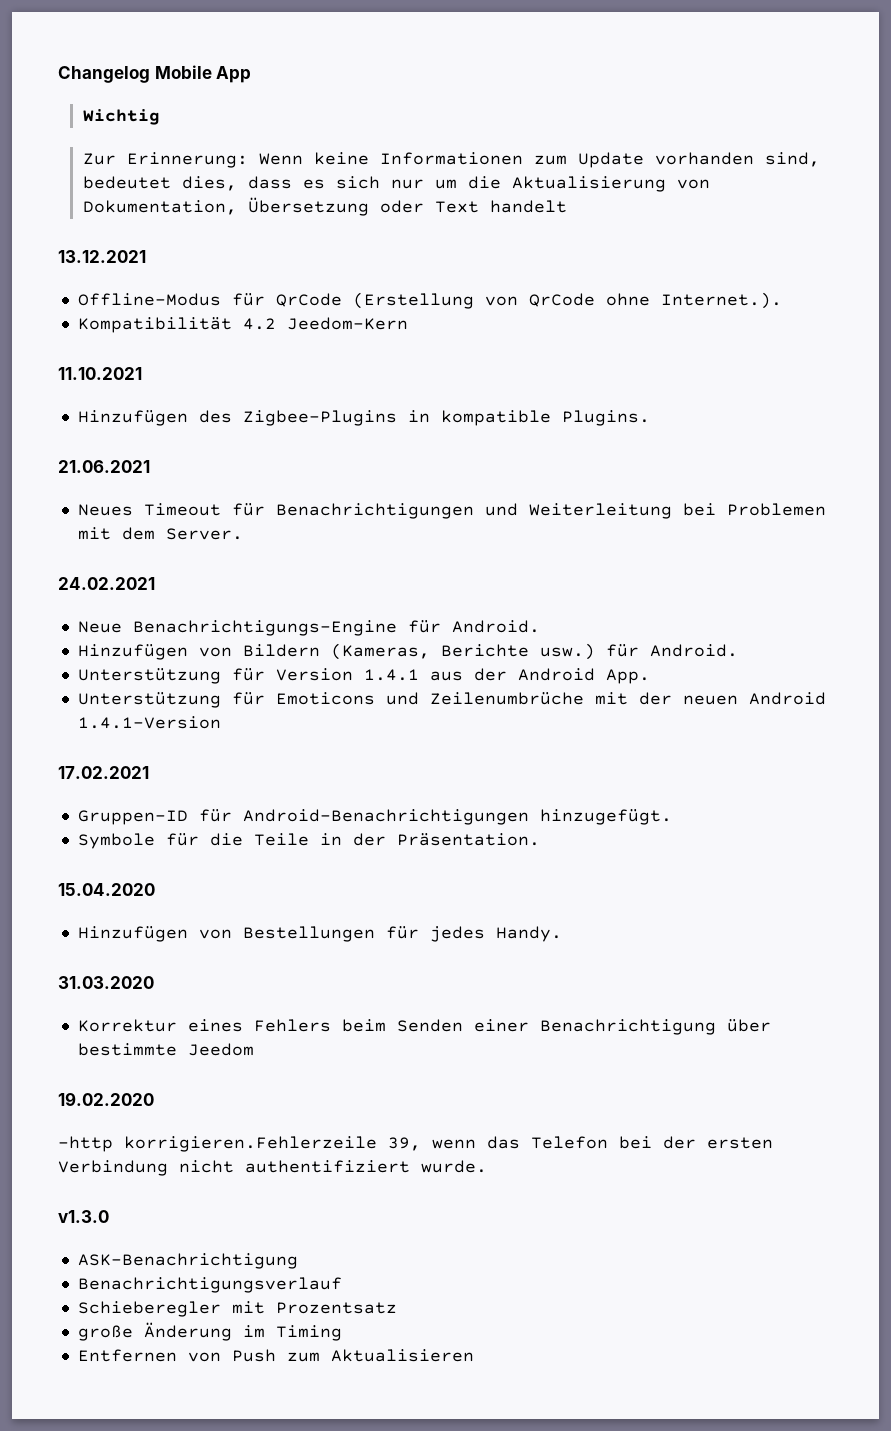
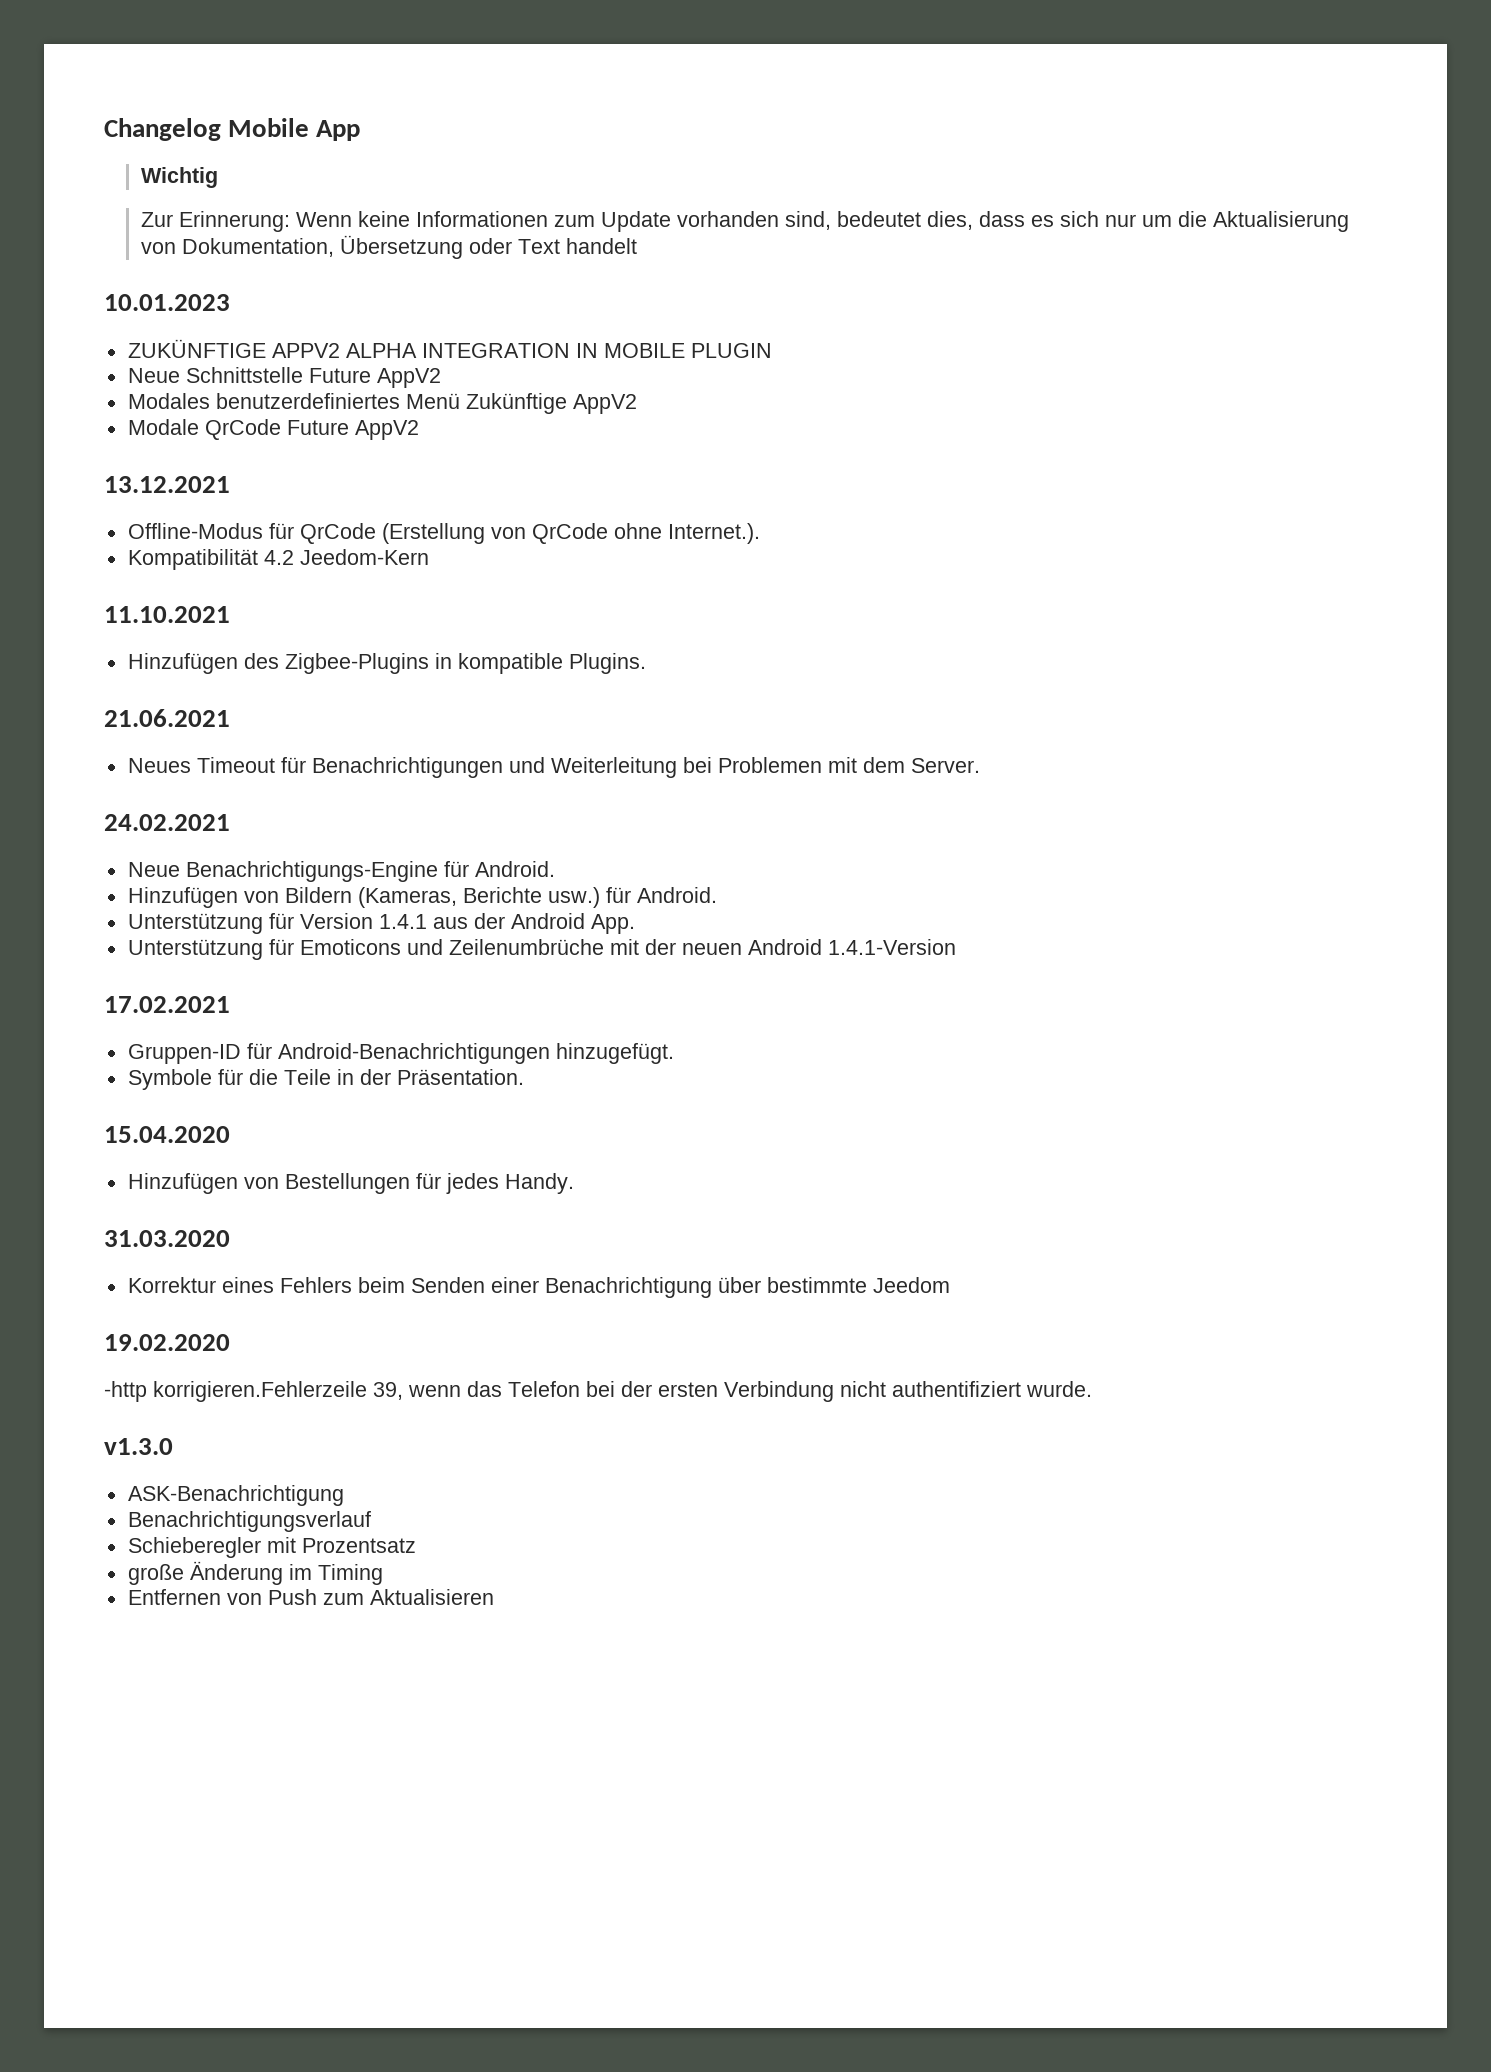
(567, 206) none -> [104,294,230,311] [127,339,772,358] [127,367,441,388] [127,393,637,414] [127,419,419,440] // 10.01.2023 // ZUKÜNFTIGE APPV2 ALPHA INTEGRATION IN MOBILE PLUGIN // Neue Schnittstelle Future AppV2 // Modales benutzerdefiniertes Menü Zukünftige AppV2 // Modale QrCode Future AppV2

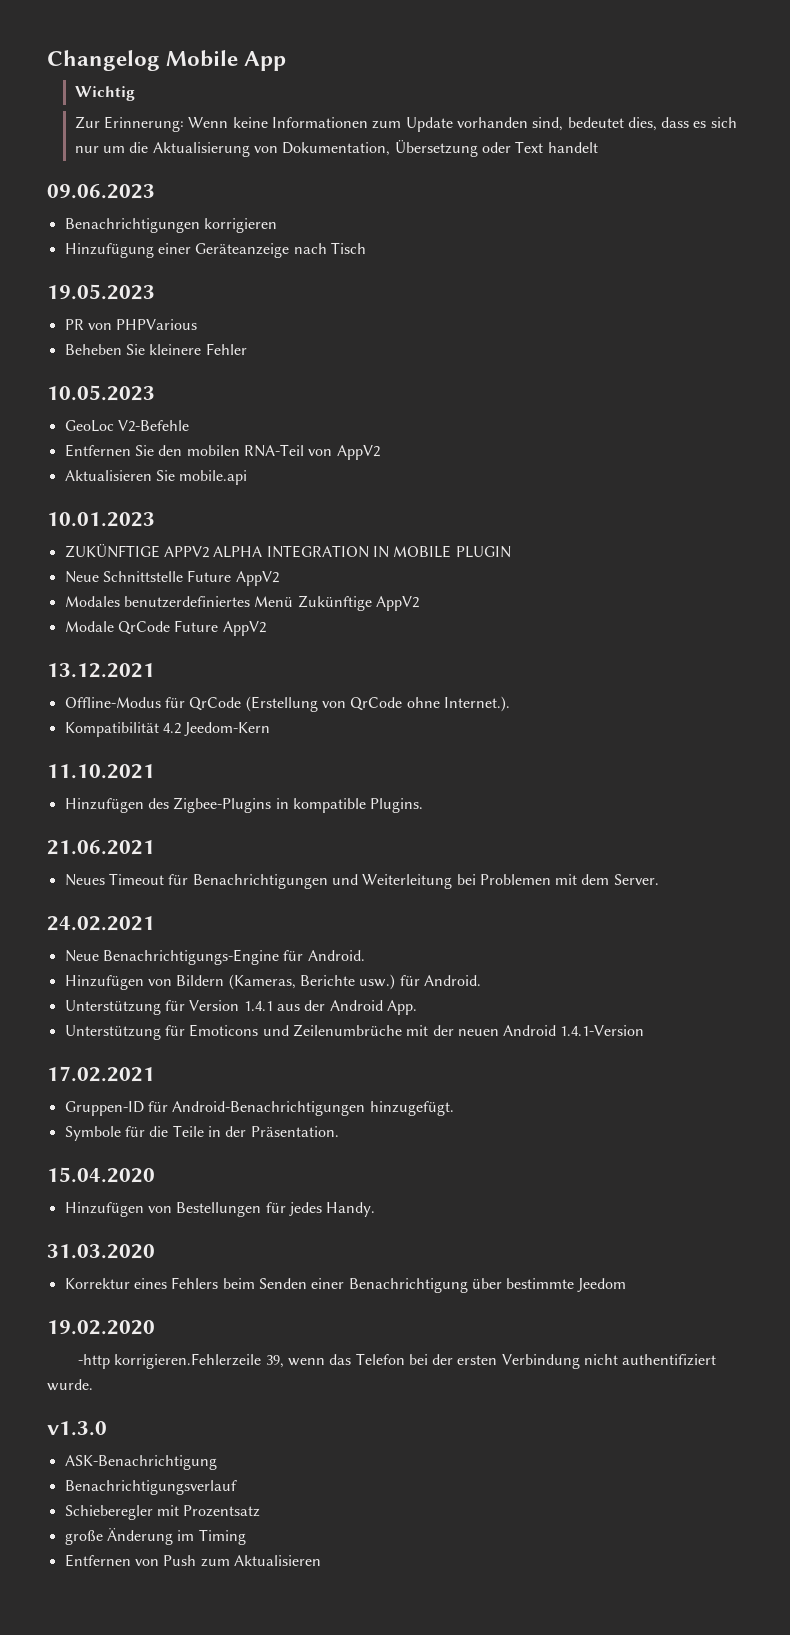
(637, 246) none -> [47,184,155,199] [64,218,277,233] [64,242,366,258] [47,284,155,300] [64,319,198,330] [64,343,247,355] [47,385,155,401] [64,420,189,432] [64,444,380,460] [64,470,248,485] // 09.06.2023 // Benachrichtigungen korrigieren // Hinzufügung einer Geräteanzeige nach Tisch // 19.05.2023 // PR von PHPVarious // Beheben Sie kleinere Fehler // 10.05.2023 // GeoLoc V2-Befehle // Entfernen Sie den mobilen RNA-Teil von AppV2 // Aktualisieren Sie mobile.api

